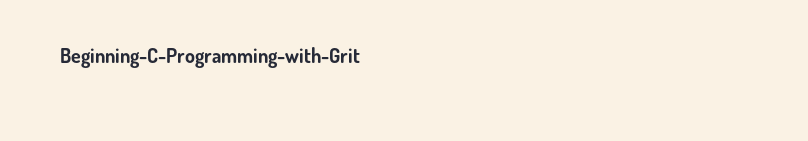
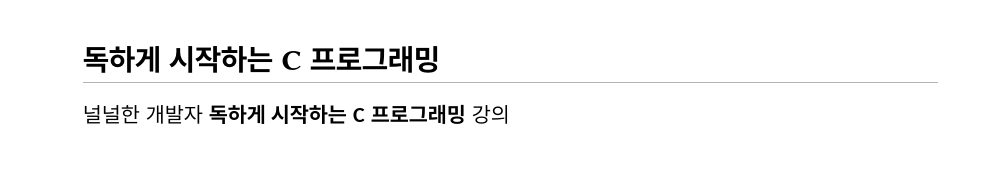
[60,47,360,68] Beginning-C-Programming-with-Grit -> [83,46,441,73] [83,104,510,124] 독하게 시작하는 C 프로그래밍 // 널널한 개발자 독하게 시작하는 C 프로그래밍 강의

